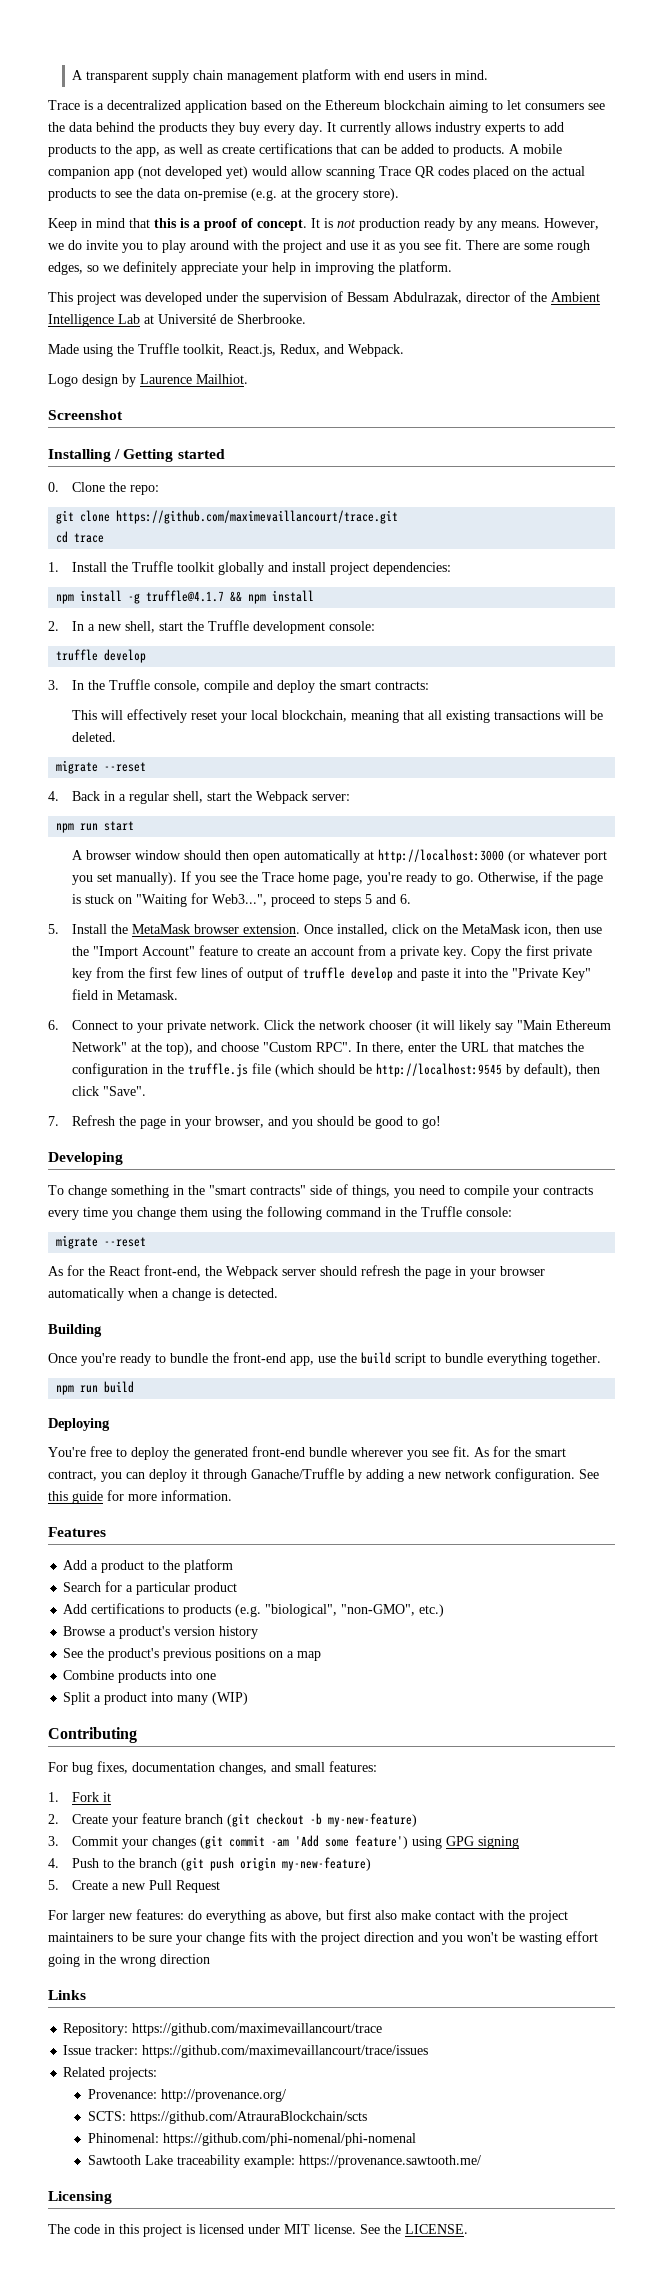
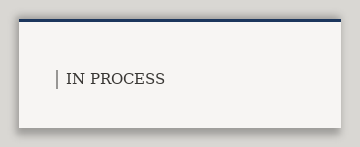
[72,69,489,83] [48,100,605,113] [48,122,564,135] [48,143,562,157] [48,166,585,179] [48,188,399,201] [48,218,599,231] [48,239,590,253] [48,261,452,275] [48,291,600,305] [48,314,306,327] [48,343,404,357] [48,374,248,387] [48,410,123,420] [48,449,225,462] [48,482,160,495] [56,510,399,524] [56,531,105,543] [48,561,452,575] [56,590,315,604] [48,620,376,634] [56,649,147,663] [48,679,430,693] [72,709,604,723] [72,732,117,742] [56,760,147,774] [48,791,351,804] [56,821,135,833] [72,849,608,863] [72,871,604,885] [72,893,412,907] [48,924,603,936] [72,945,593,959] [72,967,592,981] [72,989,179,1000] [48,1020,612,1033] [72,1042,585,1055] [72,1063,601,1077] [72,1086,147,1096] [48,1115,442,1129] [48,1152,123,1165] [48,1184,593,1198] [48,1206,512,1220] [56,1235,147,1249] [48,1265,545,1279] [48,1288,278,1301] [48,1324,102,1337] [48,1352,601,1366] [56,1381,135,1395] [48,1418,110,1431] [48,1446,566,1460] [48,1468,599,1482] [48,1490,232,1504] [48,1527,106,1537] [63,1559,234,1573] [63,1581,238,1595] [63,1603,445,1617] [63,1626,259,1639] [63,1648,322,1661] [63,1670,217,1683] [63,1692,249,1705] [48,1727,137,1743] [48,1761,377,1775] [48,1792,112,1802] [48,1813,418,1827] [48,1835,520,1849] [48,1857,372,1871] [48,1880,221,1893] [48,1909,568,1923] [48,1931,598,1945] [48,1954,210,1967] [48,1990,86,2000] [63,2023,383,2036] [63,2045,429,2058] [63,2067,158,2080] [87,2089,286,2102] [87,2111,367,2124] [87,2133,416,2146] [87,2155,481,2168] [48,2191,112,2204] [48,2224,468,2237] A transparent supply chain management platform with end users in mind. // Trace is a decentralized application based on the Ethereum blockchain aiming to let consumers see the data behind the products they buy every day. It currently allows industry experts to add products to the app, as well as create certifications that can be added to products. A mobile companion app (not developed yet) would allow scanning Trace QR codes placed on the actual products to see the data on-premise (e.g. at the grocery store). // Keep in mind that this is a proof of concept. It is not production ready by any means. However, we do invite you to play around with the project and use it as you see fit. There are some rough edges, so we definitely appreciate your help in improving the platform. // This project was developed under the supervision of Bessam Abdulrazak, director of the Ambient Intelligence Lab at Université de Sherbrooke. // Made using the Truffle toolkit, React.js, Redux, and Webpack. // Logo design by Laurence Mailhiot. // Screenshot // Installing / Getting started // 0. Clone the repo: // git clone https://github.com/maximevaillancourt/trace.git // cd trace // 1. Install the Truffle toolkit globally and install project dependencies: // npm install -g truffle@4.1.7 && npm install // 2. In a new shell, start the Truffle development console: // truffle develop // 3. In the Truffle console, compile and deploy the smart contracts: // This will effectively reset your local blockchain, meaning that all existing transactions will be deleted. // migrate --reset // 4. Back in a regular shell, start the Webpack server: // npm run start // A browser window should then open automatically at http://localhost:3000 (or whatever port you set manually). If you see the Trace home page, you're ready to go. Otherwise, if the page is stuck on "Waiting for Web3...", proceed to steps 5 and 6. // 5. Install the MetaMask browser extension. Once installed, click on the MetaMask icon, then use the "Import Account" feature to create an account from a private key. Copy the first private key from the first few lines of output of truffle develop and paste it into the "Private Key" field in Metamask. // 6. Connect to your private network. Click the network chooser (it will likely say "Main Ethereum Network" at the top), and choose "Custom RPC". In there, enter the URL that matches the configuration in the truffle.js file (which should be http://localhost:9545 by default), then click "Save". // 7. Refresh the page in your browser, and you should be good to go! // Developing // To change something in the "smart contracts" side of things, you need to compile your contracts every time you change them using the following command in the Truffle console: // migrate --reset // As for the React front-end, the Webpack server should refresh the page in your browser automatically when a change is detected. // Building // Once you're ready to bundle the front-end app, use the build script to bundle everything together. // npm run build // Deploying // You're free to deploy the generated front-end bundle wherever you see fit. As for the smart contract, you can deploy it through Ganache/Truffle by adding a new network configuration. See this guide for more information. // Features // Add a product to the platform // Search for a particular product // Add certifications to products (e.g. "biological", "non-GMO", etc.) // Browse a product's version history // See the product's previous positions on a map // Combine products into one // Split a product into many (WIP) // Contributing // For bug fixes, documentation changes, and small features: // 1. Fork it // 2. Create your feature branch (git checkout -b my-new-feature) // 3. Commit your changes (git commit -am 'Add some feature') using GPG signing // 4. Push to the branch (git push origin my-new-feature) // 5. Create a new Pull Request // For larger new features: do everything as above, but first also make contact with the project maintainers to be sure your change fits with the project direction and you won't be wasting effort going in the wrong direction // Links // Repository: https://github.com/maximevaillancourt/trace // Issue tracker: https://github.com/maximevaillancourt/trace/issues // Related projects: // Provenance: http://provenance.org/ // SCTS: https://github.com/AtrauraBlockchain/scts // Phinomenal: https://github.com/phi-nomenal/phi-nomenal // Sawtooth Lake traceability example: https://provenance.sawtooth.me/ // Licensing // The code in this project is licensed under MIT license. See the LICENSE. -> [66,73,166,84] IN PROCESS

